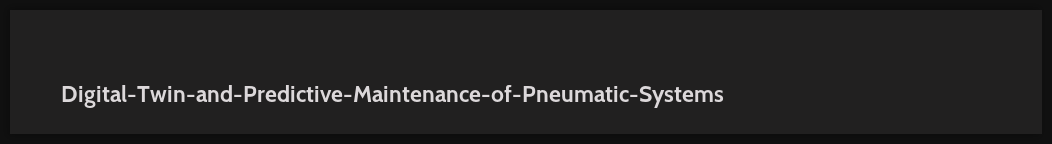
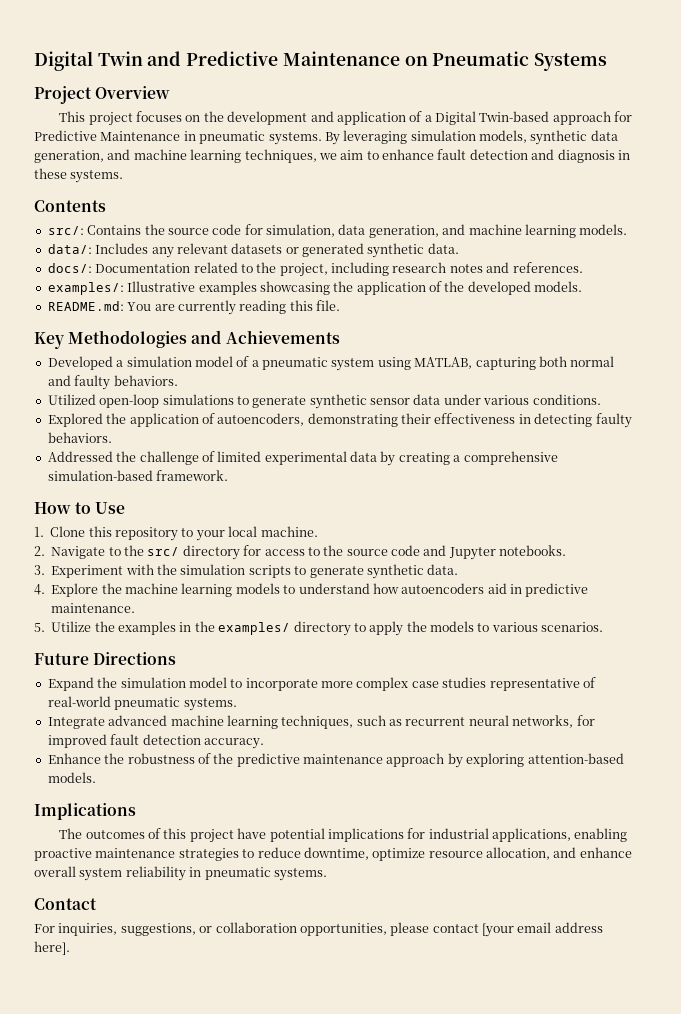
[61,85,724,108] Digital-Twin-and-Predictive-Maintenance-of-Pneumatic-Systems -> [34,51,608,71] [34,86,171,104] [59,111,633,126] [34,130,618,145] [34,149,630,163] [34,168,124,183] [34,200,106,212] [47,224,628,238] [47,243,459,258] [47,262,583,277] [47,281,583,295] [47,300,340,315] [34,330,340,349] [47,356,615,371] [47,375,178,390] [47,394,601,409] [47,413,632,428] [47,432,112,443] [47,451,558,466] [47,470,229,481] [34,502,126,514] [34,526,318,541] [34,545,567,560] [34,564,459,579] [34,583,589,597] [51,603,136,613] [34,621,604,636] [34,652,177,665] [47,677,596,691] [47,696,237,711] [47,715,595,729] [47,734,264,749] [47,753,624,768] [47,772,96,783] [34,803,136,820] [59,828,628,843] [34,847,632,861] [34,866,327,881] [34,898,97,910] [34,922,603,937] [34,941,70,955] Digital Twin and Predictive Maintenance on Pneumatic Systems // Project Overview // This project focuses on the development and application of a Digital Twin-based approach for Predictive Maintenance in pneumatic systems. By leveraging simulation models, synthetic data generation, and machine learning techniques, we aim to enhance fault detection and diagnosis in these systems. // Contents // src/: Contains the source code for simulation, data generation, and machine learning models. // data/: Includes any relevant datasets or generated synthetic data. // docs/: Documentation related to the project, including research notes and references. // examples/: Illustrative examples showcasing the application of the developed models. // README.md: You are currently reading this file. // Key Methodologies and Achievements // Developed a simulation model of a pneumatic system using MATLAB, capturing both normal and faulty behaviors. // Utilized open-loop simulations to generate synthetic sensor data under various conditions. // Explored the application of autoencoders, demonstrating their effectiveness in detecting faulty behaviors. // Addressed the challenge of limited experimental data by creating a comprehensive simulation-based framework. // How to Use // 1. Clone this repository to your local machine. // 2. Navigate to the src/ directory for access to the source code and Jupyter notebooks. // 3. Experiment with the simulation scripts to generate synthetic data. // 4. Explore the machine learning models to understand how autoencoders aid in predictive maintenance. // 5. Utilize the examples in the examples/ directory to apply the models to various scenarios. // Future Directions // Expand the simulation model to incorporate more complex case studies representative of real-world pneumatic systems. // Integrate advanced machine learning techniques, such as recurrent neural networks, for improved fault detection accuracy. // Enhance the robustness of the predictive maintenance approach by exploring attention-based models. // Implications // The outcomes of this project have potential implications for industrial applications, enabling proactive maintenance strategies to reduce downtime, optimize resource allocation, and enhance overall system reliability in pneumatic systems. // Contact // For inquiries, suggestions, or collaboration opportunities, please contact [your email address here].

